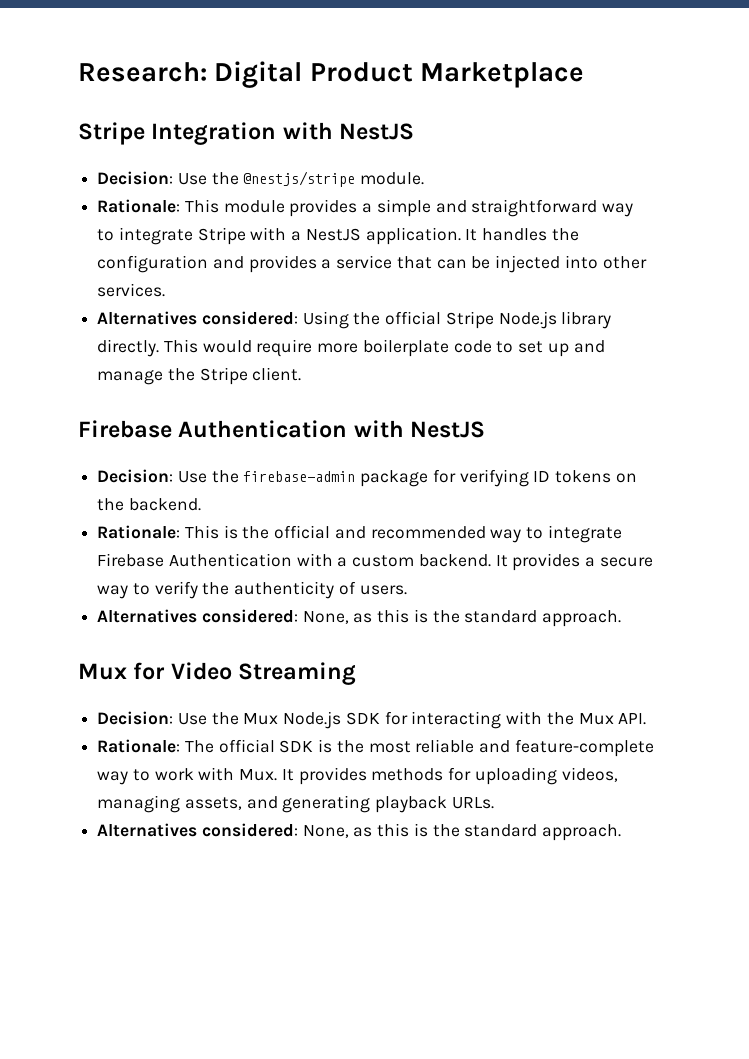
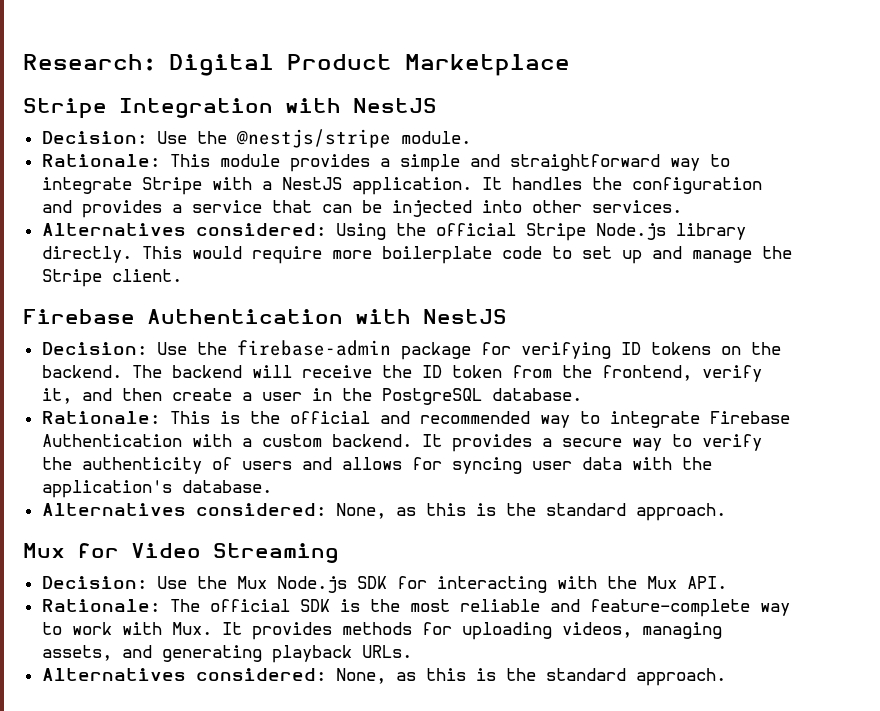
(201, 504) none -> [131,365,762,382] [41,388,582,405] The backend will receive the ID token from the frontend, verify it, and then create a user in the PostgreSQL database.
[359,585,407,595] users. -> [241,457,712,474] [41,480,272,498] users and allows for syncing user data with the application's database.

